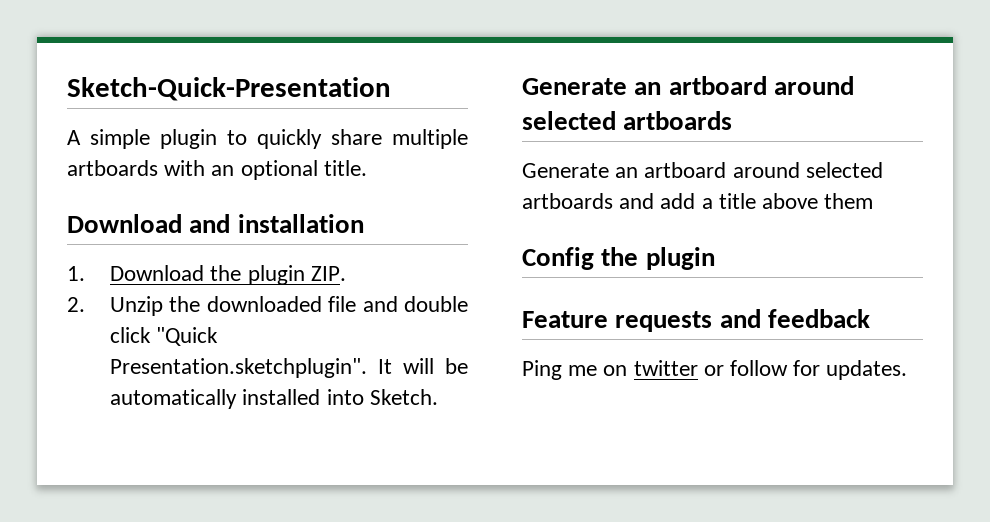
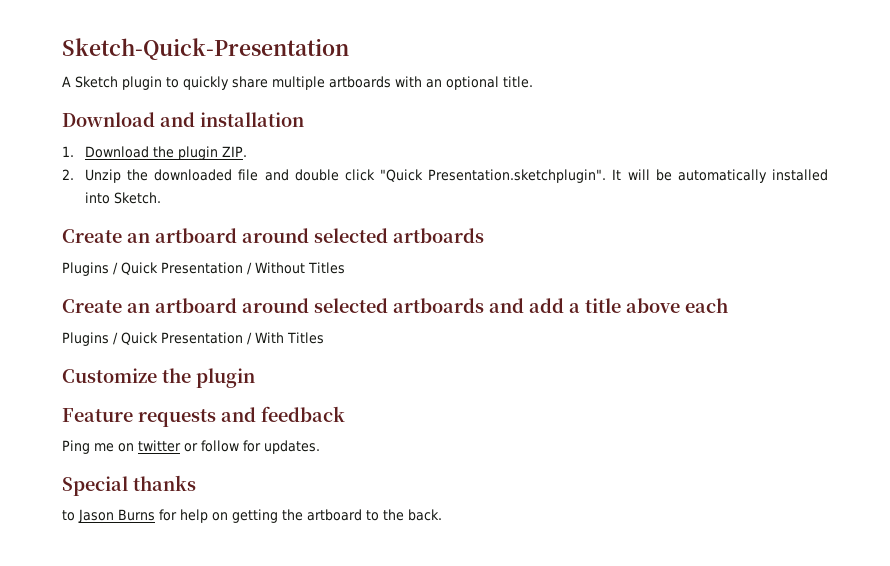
[90,129,150,149] simple -> [75,76,118,88] Sketch
[522,78,627,95] Generate -> [62,229,122,243] Create
[522,163,609,178] Generate -> [62,262,345,276] [62,299,122,313] Plugins / Quick Presentation / Without Titles // Create
[824,193,874,209] [522,247,594,270] them // Config -> [685,298,728,313] [62,332,324,346] [62,368,157,383] each // Plugins / Quick Presentation / With Titles // Customize
(908, 370) none -> [62,475,196,496] [62,509,442,523] // Special thanks // to Jason Burns for help on getting the artboard to the back.

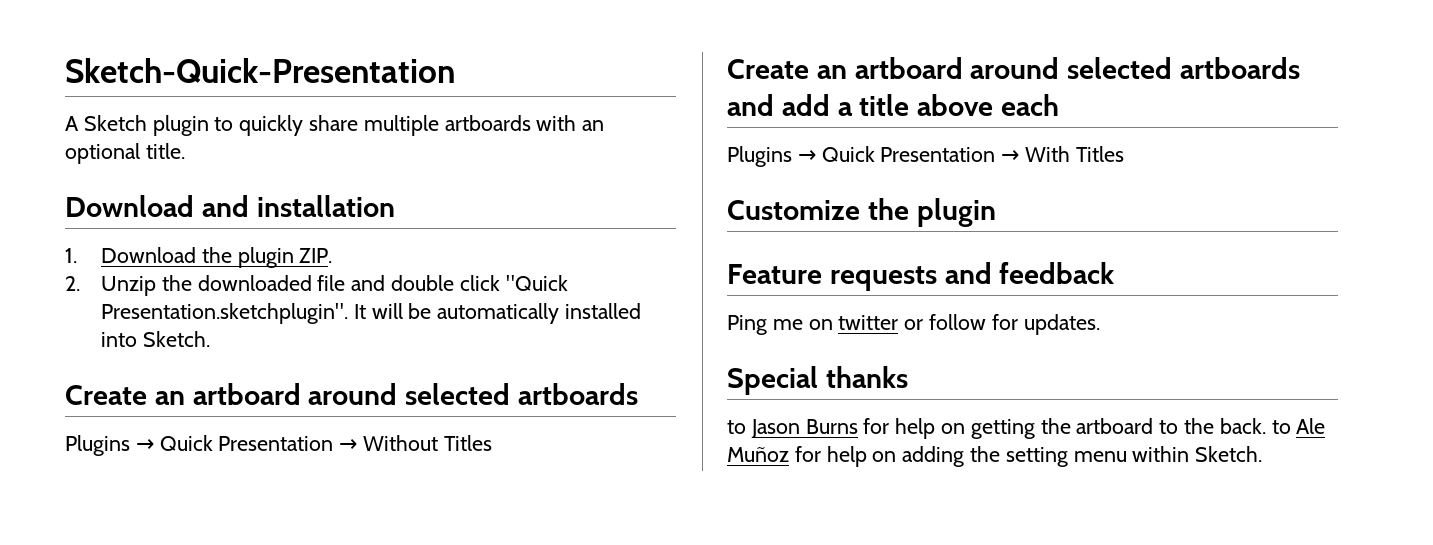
[113,262,252,275] / Quick Presentation / -> [135,435,358,451] → Quick Presentation →
[113,332,252,345] / Quick Presentation / -> [797,146,1020,162] → Quick Presentation →
(442, 515) none -> [1271,418,1326,434] [727,446,1263,467] to Ale Muñoz for help on adding the setting menu within Sketch.

